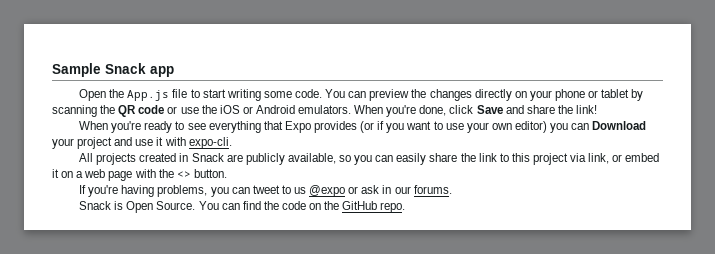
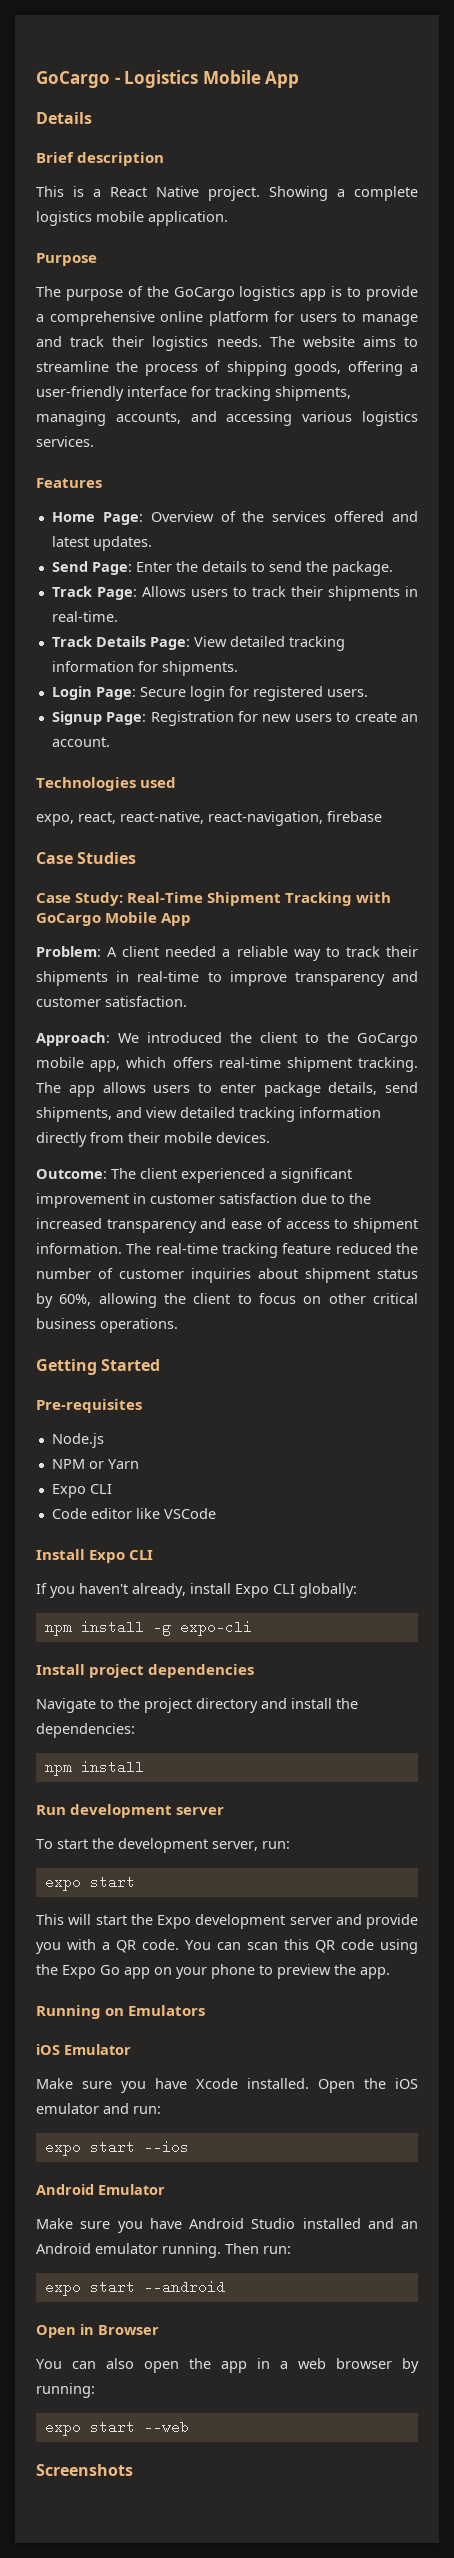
[52,63,174,77] [79,89,644,101] [52,105,597,117] [79,121,647,133] [52,137,232,149] [79,153,660,165] [52,169,227,181] [79,185,452,197] [79,201,406,213] Sample Snack app // Open the App.js file to start writing some code. You can preview the changes directly on your phone or tablet by scanning the QR code or use the iOS or Android emulators. When you're done, click Save and share the link! // When you're ready to see everything that Expo provides (or if you want to use your own editor) you can Download your project and use it with expo-cli. // All projects created in Snack are publicly available, so you can easily share the link to this project via link, or embed it on a web page with the <> button. // If you're having problems, you can tweet to us @expo or ask in our forums. // Snack is Open Source. You can find the code on the GitHub repo. -> [36,70,300,88] [36,112,92,124] [36,152,165,166] [36,186,418,201] [36,211,228,226] [36,253,97,266] [36,286,419,301] [36,311,418,326] [36,336,418,351] [36,361,419,376] [36,386,351,401] [36,411,419,426] [36,436,94,447] [36,478,102,488] [51,511,418,525] [51,536,152,551] [51,561,393,576] [51,586,418,601] [51,611,118,622] [51,636,345,651] [51,661,238,676] [51,686,368,701] [51,711,419,726] [51,737,110,747] [36,777,177,791] [36,811,382,826] [36,852,137,864] [36,892,392,906] [36,912,192,926] [36,946,418,961] [36,971,418,986] [36,996,187,1007] [36,1032,418,1047] [36,1057,418,1072] [36,1082,418,1097] [36,1107,381,1122] [36,1132,270,1147] [36,1168,352,1183] [36,1193,371,1208] [36,1218,419,1233] [36,1243,418,1258] [36,1268,418,1283] [36,1293,418,1308] [36,1318,178,1333] [36,1359,161,1375] [36,1399,142,1413] [51,1433,104,1448] [51,1459,139,1469] [51,1484,112,1498] [51,1508,216,1519] [36,1549,154,1563] [36,1583,357,1598] [44,1620,252,1636] [36,1664,255,1678] [36,1698,358,1713] [36,1723,135,1738] [44,1760,144,1776] [36,1804,225,1818] [36,1838,290,1853] [44,1875,135,1891] [36,1914,418,1929] [36,1939,418,1954] [36,1964,390,1979] [36,2005,206,2019] [36,2044,131,2055] [36,2078,418,2093] [36,2103,161,2114] [44,2140,189,2156] [36,2184,165,2195] [36,2218,418,2233] [36,2243,291,2258] [44,2280,225,2296] [36,2324,159,2338] [36,2358,419,2373] [36,2383,95,2398] [44,2420,189,2436] [36,2464,133,2476] GoCargo - Logistics Mobile App // Details // Brief description // This is a React Native project. Showing a complete logistics mobile application. // Purpose // The purpose of the GoCargo logistics app is to provide a comprehensive online platform for users to manage and track their logistics needs. The website aims to streamline the process of shipping goods, offering a user-friendly interface for tracking shipments, managing accounts, and accessing various logistics services. // Features // Home Page: Overview of the services offered and latest updates. // Send Page: Enter the details to send the package. // Track Page: Allows users to track their shipments in real-time. // Track Details Page: View detailed tracking information for shipments. // Login Page: Secure login for registered users. // Signup Page: Registration for new users to create an account. // Technologies used // expo, react, react-native, react-navigation, firebase // Case Studies // Case Study: Real-Time Shipment Tracking with GoCargo Mobile App // Problem: A client needed a reliable way to track their shipments in real-time to improve transparency and customer satisfaction. // Approach: We introduced the client to the GoCargo mobile app, which offers real-time shipment tracking. The app allows users to enter package details, send shipments, and view detailed tracking information directly from their mobile devices. // Outcome: The client experienced a significant improvement in customer satisfaction due to the increased transparency and ease of access to shipment information. The real-time tracking feature reduced the number of customer inquiries about shipment status by 60%, allowing the client to focus on other critical business operations. // Getting Started // Pre-requisites // Node.js // NPM or Yarn // Expo CLI // Code editor like VSCode // Install Expo CLI // If you haven't already, install Expo CLI globally: // npm install -g expo-cli // Install project dependencies // Navigate to the project directory and install the dependencies: // npm install // Run development server // To start the development server, run: // expo start // This will start the Expo development server and provide you with a QR code. You can scan this QR code using the Expo Go app on your phone to preview the app. // Running on Emulators // iOS Emulator // Make sure you have Xcode installed. Open the iOS emulator and run: // expo start --ios // Android Emulator // Make sure you have Android Studio installed and an Android emulator running. Then run: // expo start --android // Open in Browser // You can also open the app in a web browser by running: // expo start --web // Screenshots

